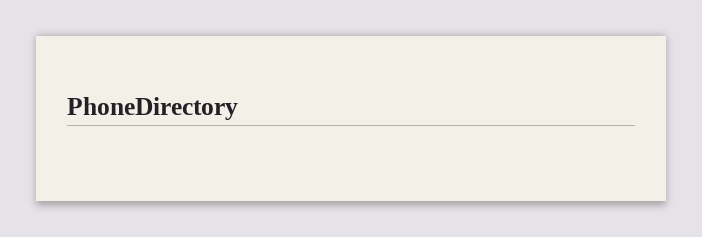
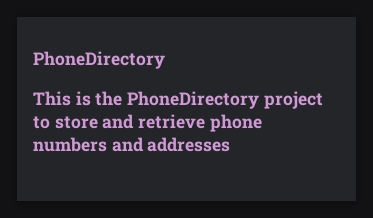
[67,97,238,120] PhoneDirectory -> [33,51,165,69] [33,91,323,109] [33,114,262,132] [33,137,231,152] PhoneDirectory // This is the PhoneDirectory project to store and retrieve phone numbers and addresses

